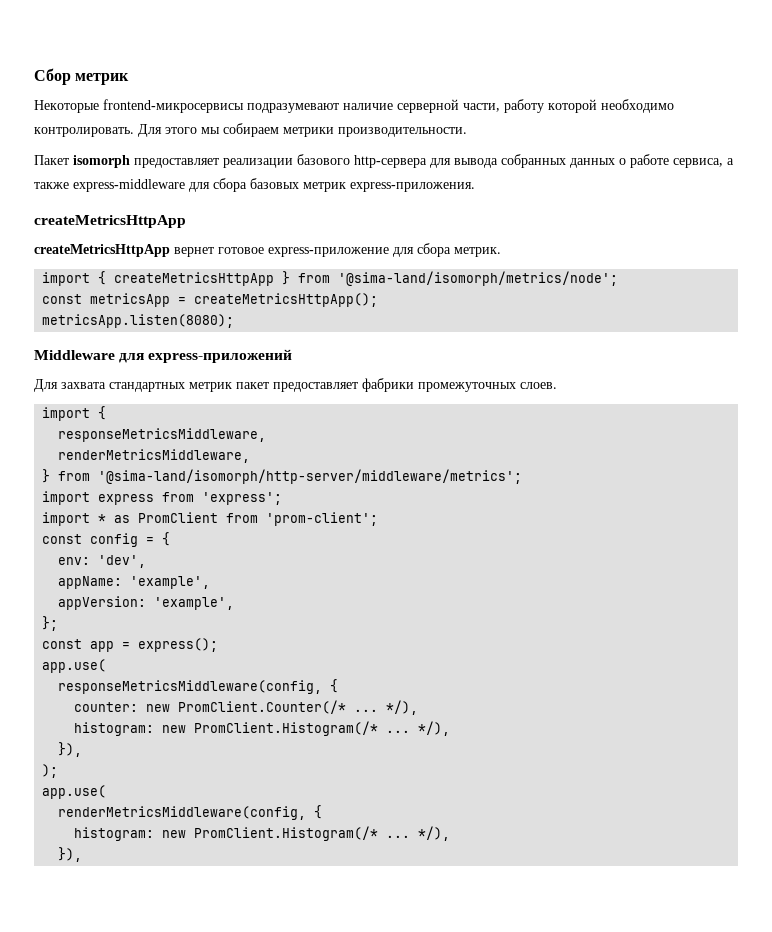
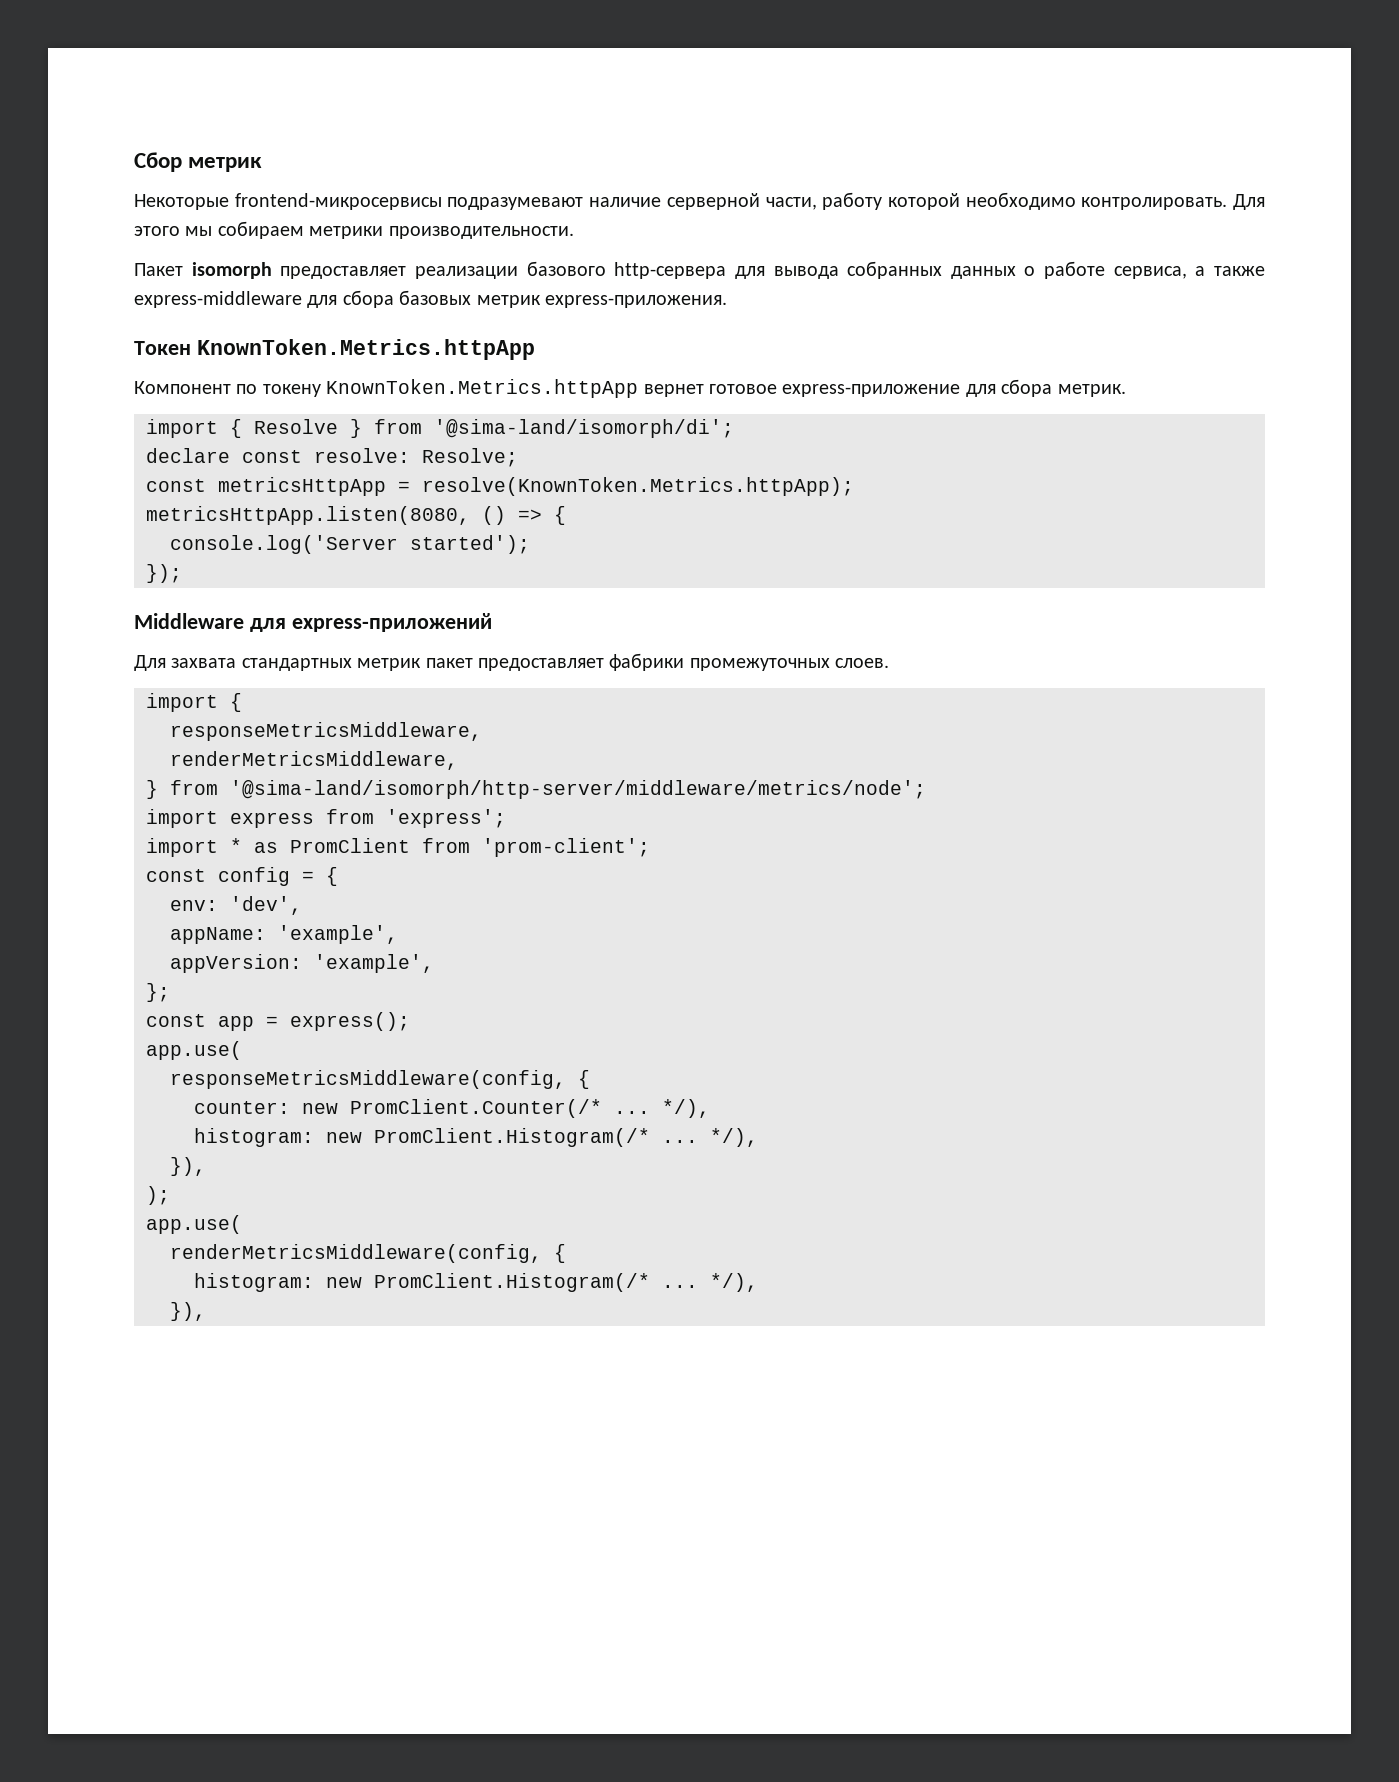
[34,215,186,228] [34,244,170,257] createMetricsHttpApp // createMetricsHttpApp -> [134,339,535,360] [134,379,639,398] Токен KnownToken.Metrics.httpApp // Компонент по токену KnownToken.Metrics.httpApp
[114,271,619,286] [42,293,379,307] [42,314,235,328] createMetricsHttpApp } from '@sima-land/isomorph/metrics/node'; // const metricsApp = createMetricsHttpApp(); // metricsApp.listen(8080); -> [254,419,734,438] [146,448,518,467] [146,477,854,496] [146,506,566,525] [170,535,530,554] [146,564,182,583] Resolve } from '@sima-land/isomorph/di'; // declare const resolve: Resolve; // const metricsHttpApp = resolve(KnownToken.Metrics.httpApp); // metricsHttpApp.listen(8080, () => { // console.log('Server started'); // });
[98,469,523,484] '@sima-land/isomorph/http-server/middleware/metrics'; -> [230,780,926,799] '@sima-land/isomorph/http-server/middleware/metrics/node';

